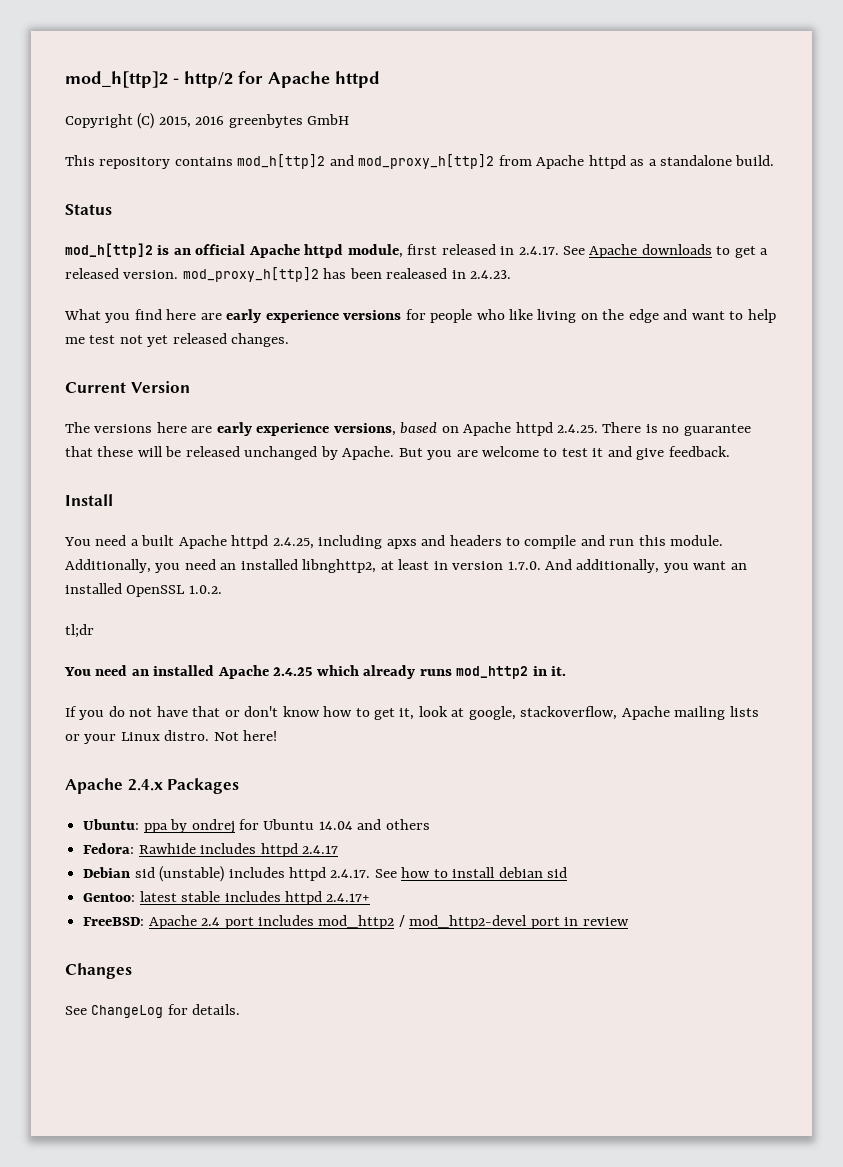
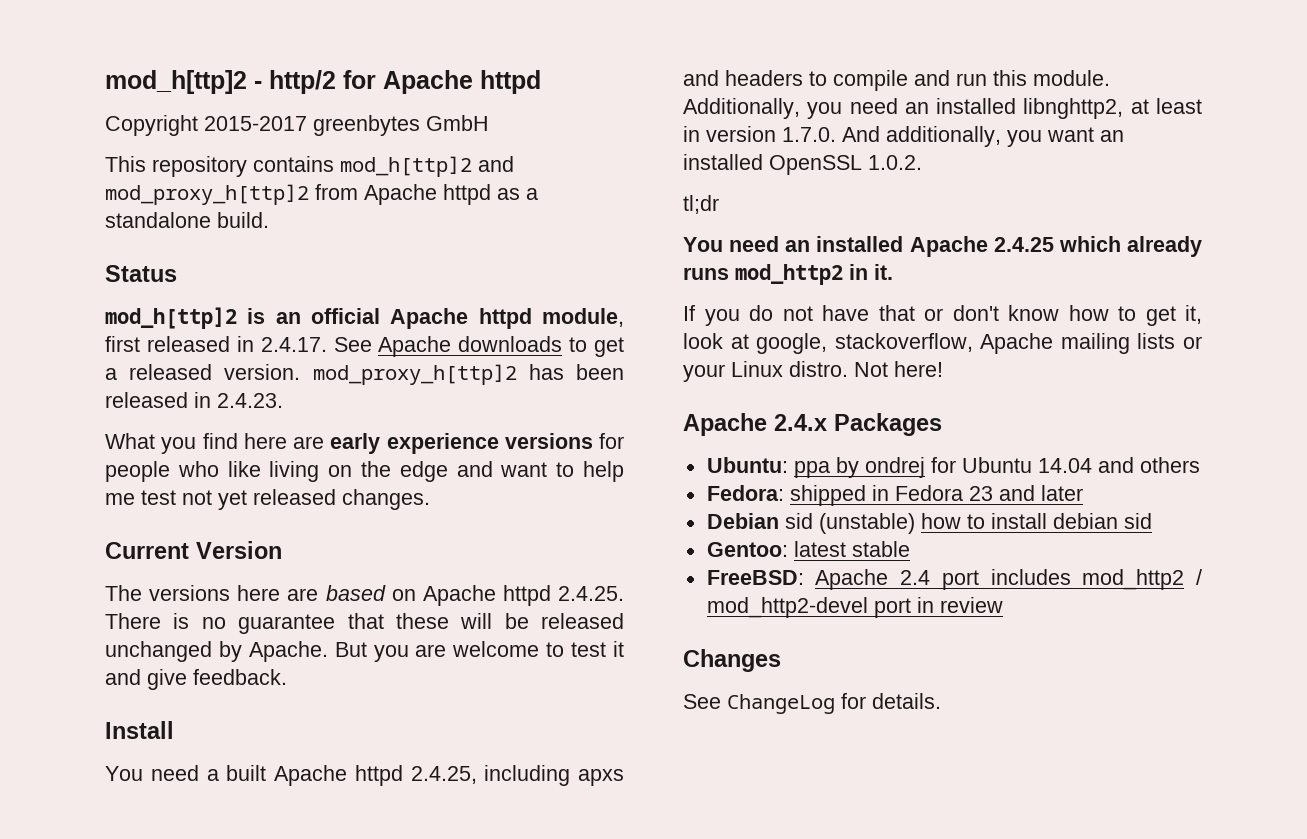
[137,113,225,129] (C) 2015, 2016 -> [204,116,307,131] 2015-2017
[386,268,448,279] realeased -> [105,392,188,408] released
[216,422,396,436] early experience versions, -> (319, 594) none
[138,843,338,857] Rawhide includes httpd 2.4.17 -> [789,485,1083,506] shipped in Fedora 23 and later
[228,867,397,881] includes httpd 2.4.17. See -> (915, 523) none
[224,891,371,905] includes httpd 2.4.17+ -> (910, 549) none

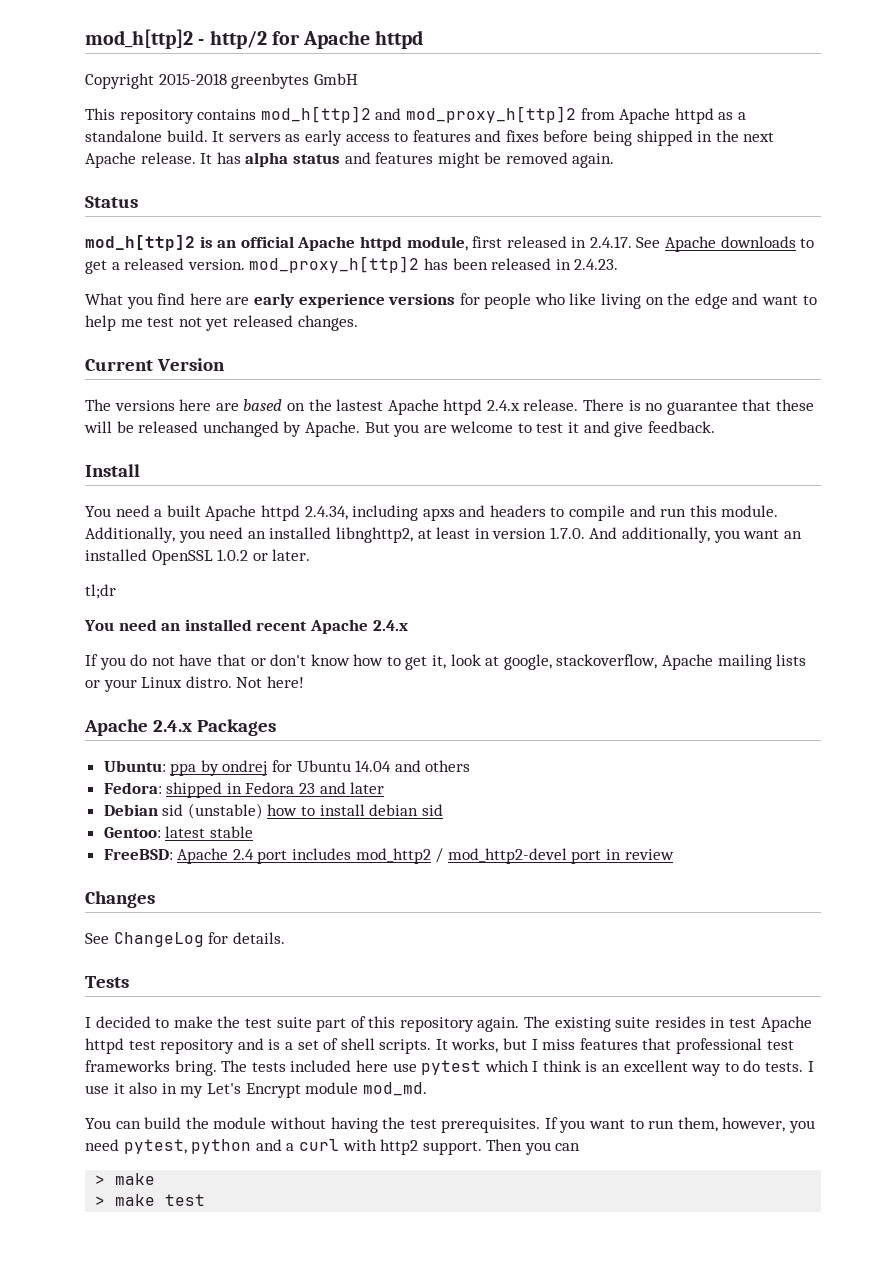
[204,116,307,131] 2015-2017 -> [158,73,227,85] 2015-2018
(269, 220) none -> [212,130,775,146] [85,152,615,168] It servers as early access to features and fixes before being shipped in the next Apache release. It has alpha status and features might be removed again.
[422,585,624,606] Apache httpd 2.4.25. -> [308,399,579,415] the lastest Apache httpd 2.4.x release.
[410,766,477,784] 2.4.25, -> [304,506,348,520] 2.4.34,
[868,155,922,170] 1.0.2. -> [217,549,311,561] 1.0.2 or later.
[909,236,1202,257] [683,264,893,285] Apache 2.4.25 which already runs mod_http2 in it. -> [256,619,408,634] recent Apache 2.4.x
(941, 701) none -> [85,976,129,988] [85,1016,812,1032] [85,1038,794,1054] [85,1060,814,1076] [85,1082,427,1098] [85,1117,816,1133] [85,1139,581,1155] [95,1173,156,1185] [95,1194,206,1206] // Tests // I decided to make the test suite part of this repository again. The existing suite resides in test Apache httpd test repository and is a set of shell scripts. It works, but I miss features that professional test frameworks bring. The tests included here use pytest which I think is an excellent way to do tests. I use it also in my Let's Encrypt module mod_md. // You can build the module without having the test prerequisites. If you want to run them, however, you need pytest, python and a curl with http2 support. Then you can // > make // > make test

